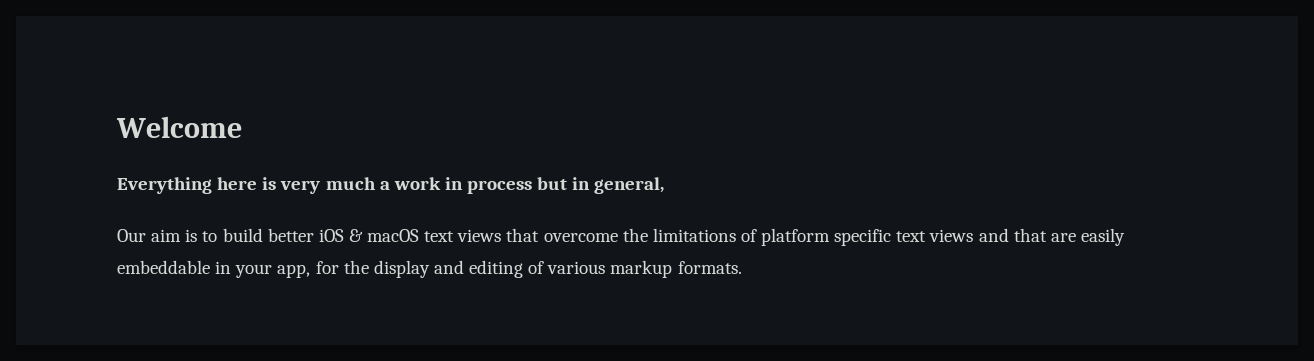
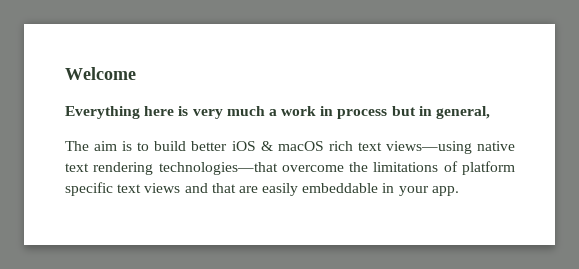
[117,229,146,242] Our -> [65,141,89,151] The
[424,228,540,242] text views that -> [328,141,515,154] [65,162,278,175] rich text views—using native text rendering technologies—that
[277,260,742,278] app, for the display and editing of various markup formats. -> [431,186,459,196] app.

